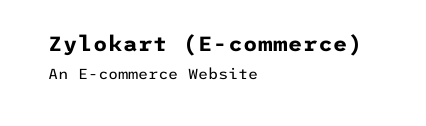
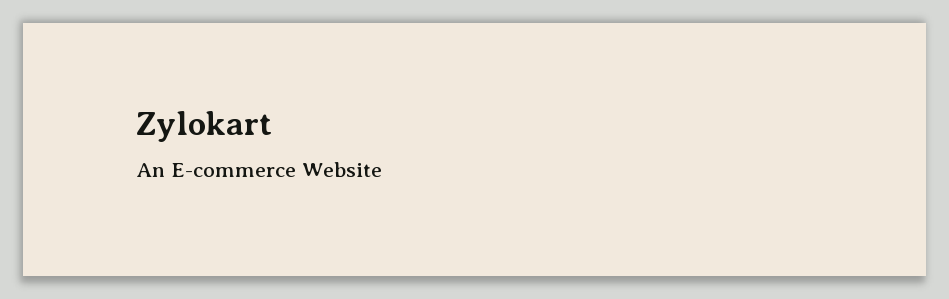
[183,34,363,56] (E-commerce) -> (272, 126) none

